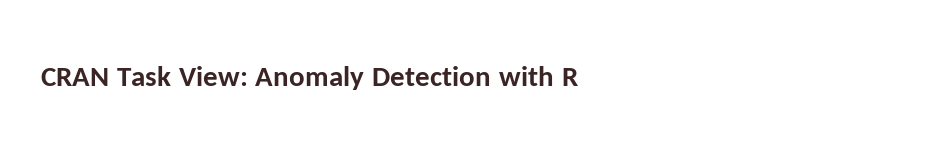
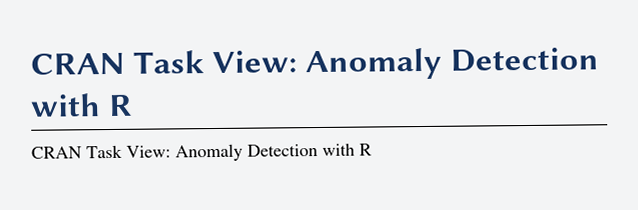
[41,66,579,90] CRAN Task View: Anomaly Detection with R -> [30,47,599,81] [30,93,133,117] [31,143,372,162] CRAN Task View: Anomaly Detection with R // CRAN Task View: Anomaly Detection with R

